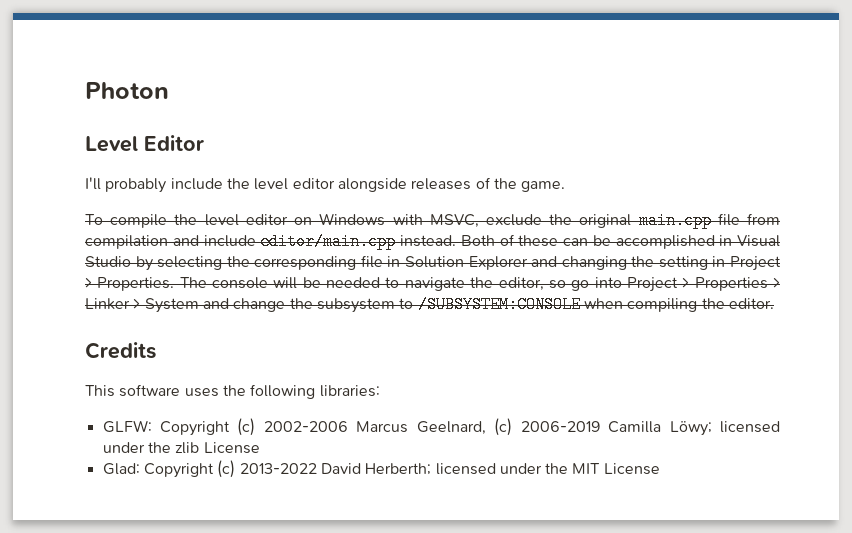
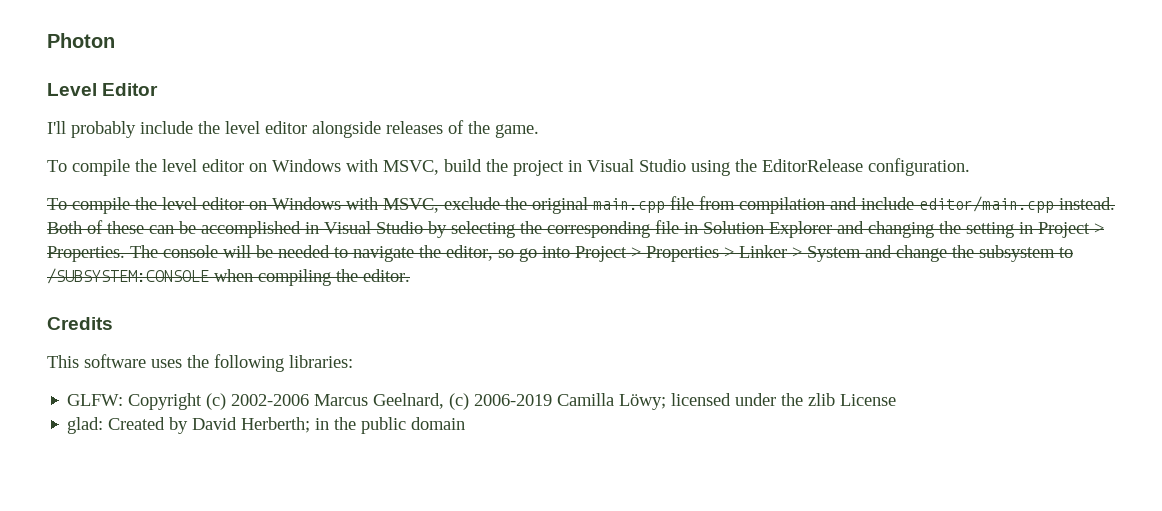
(566, 186) none -> [47,158,970,176] // To compile the level editor on Windows with MSVC, build the project in Visual Studio using the EditorRelease configuration.
[102,460,660,478] Glad: Copyright (c) 2013-2022 David Herberth; licensed under the MIT License -> [67,417,466,434] glad: Created by David Herberth; in the public domain

